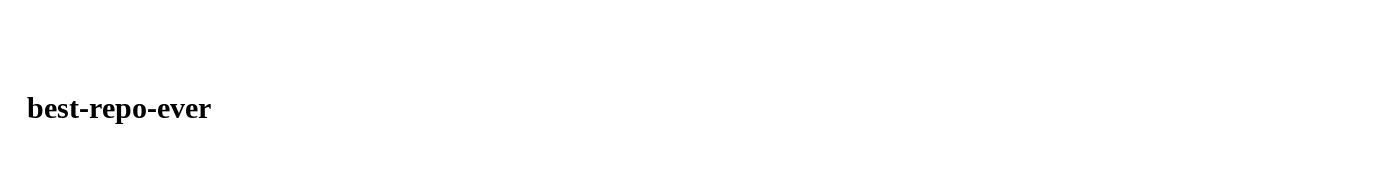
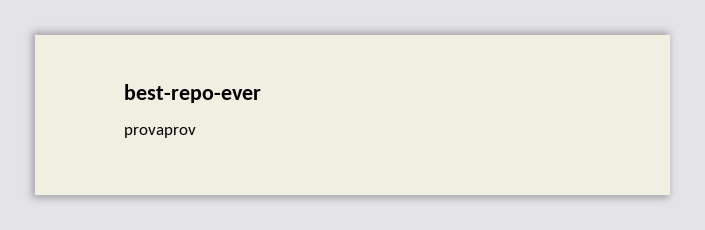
(211, 110) none -> [124,127,196,138] // provaprov

